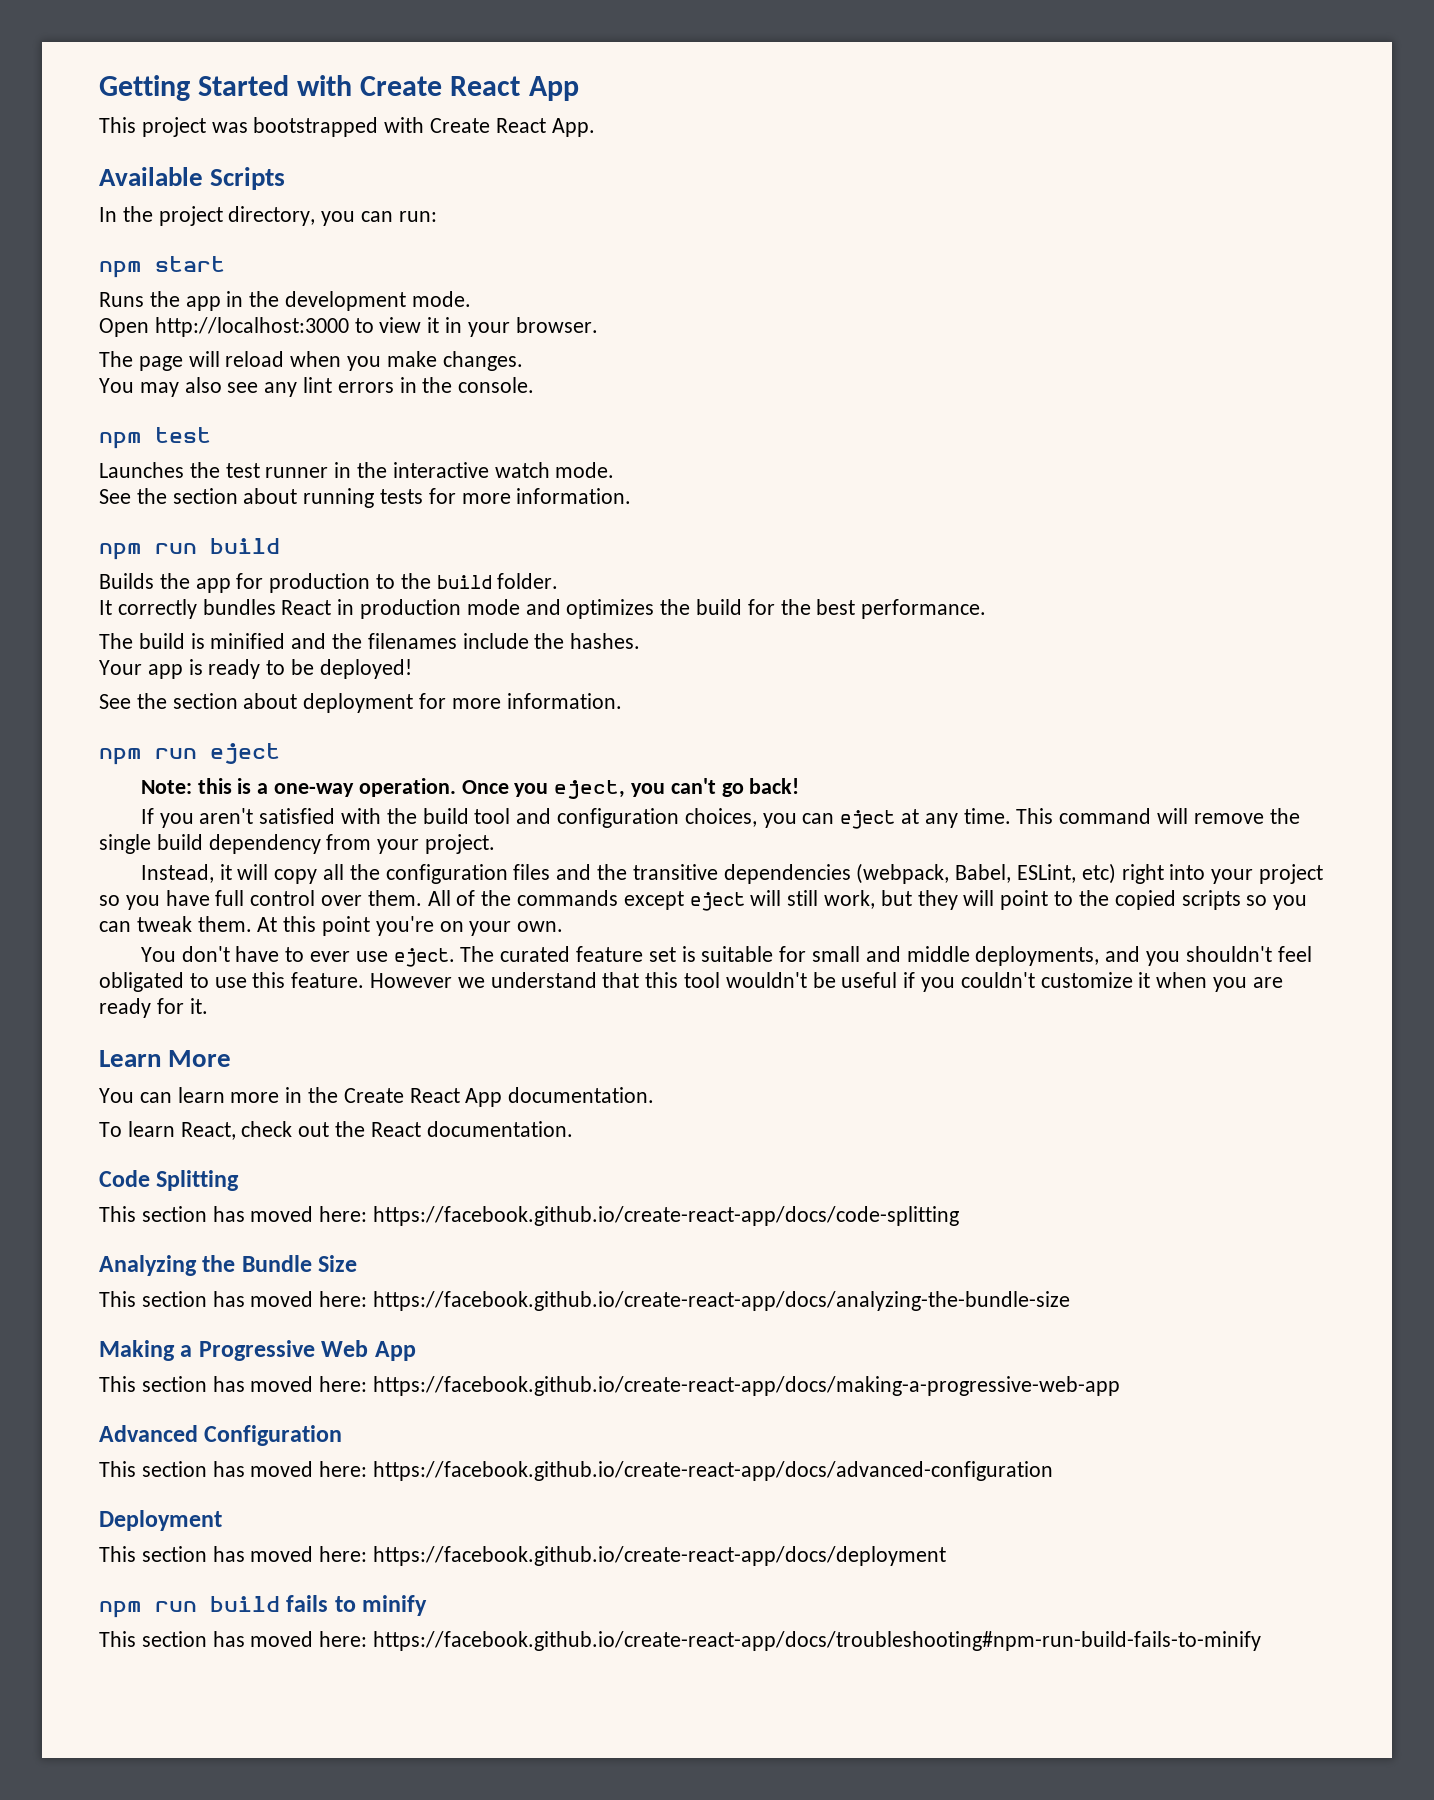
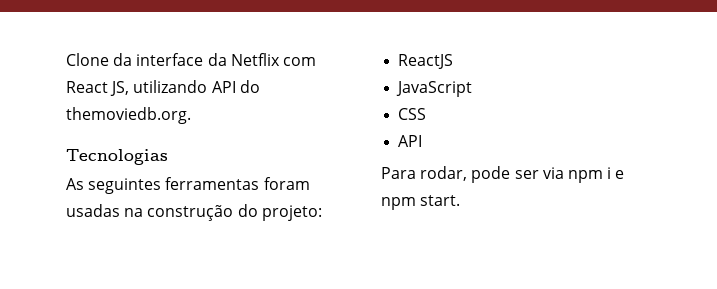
[99,75,579,101] [99,117,595,137] [99,167,286,190] [99,206,437,226] [99,256,225,278] [99,291,471,311] [99,317,598,337] [99,351,523,371] [99,377,535,397] [99,427,211,449] [99,462,615,478] [99,488,632,508] [99,538,280,560] [99,573,559,593] [99,599,987,619] [99,633,641,649] [99,659,412,679] [99,693,622,713] [99,743,280,765] [140,778,800,799] [140,808,1300,829] [99,834,496,854] [140,863,1324,884] [99,890,1308,911] [99,916,564,936] [140,946,1312,967] [99,972,1283,992] [99,998,208,1018] [99,1050,232,1067] [99,1087,655,1107] [99,1121,573,1140] [99,1170,240,1191] [99,1206,960,1226] [99,1255,358,1276] [99,1291,1071,1311] [99,1340,416,1361] [99,1376,1121,1396] [99,1425,343,1446] [99,1461,1054,1481] [99,1510,222,1531] [99,1546,947,1566] [99,1595,428,1618] [99,1631,1262,1651] Getting Started with Create React App // This project was bootstrapped with Create React App. // Available Scripts // In the project directory, you can run: // npm start // Runs the app in the development mode. // Open http://localhost:3000 to view it in your browser. // The page will reload when you make changes. // You may also see any lint errors in the console. // npm test // Launches the test runner in the interactive watch mode. // See the section about running tests for more information. // npm run build // Builds the app for production to the build folder. // It correctly bundles React in production mode and optimizes the build for the best performance. // The build is minified and the filenames include the hashes. // Your app is ready to be deployed! // See the section about deployment for more information. // npm run eject // Note: this is a one-way operation. Once you eject, you can't go back! // If you aren't satisfied with the build tool and configuration choices, you can eject at any time. This command will remove the single build dependency from your project. // Instead, it will copy all the configuration files and the transitive dependencies (webpack, Babel, ESLint, etc) right into your project so you have full control over them. All of the commands except eject will still work, but they will point to the copied scripts so you can tweak them. At this point you're on your own. // You don't have to ever use eject. The curated feature set is suitable for small and middle deployments, and you shouldn't feel obligated to use this feature. However we understand that this tool wouldn't be useful if you couldn't customize it when you are ready for it. // Learn More // You can learn more in the Create React App documentation. // To learn React, check out the React documentation. // Code Splitting // This section has moved here: https://facebook.github.io/create-react-app/docs/code-splitting // Analyzing the Bundle Size // This section has moved here: https://facebook.github.io/create-react-app/docs/analyzing-the-bundle-size // Making a Progressive Web App // This section has moved here: https://facebook.github.io/create-react-app/docs/making-a-progressive-web-app // Advanced Configuration // This section has moved here: https://facebook.github.io/create-react-app/docs/advanced-configuration // Deployment // This section has moved here: https://facebook.github.io/create-react-app/docs/deployment // npm run build fails to minify // This section has moved here: https://facebook.github.io/create-react-app/docs/troubleshooting#npm-run-build-fails-to-minify -> [66,53,316,66] [66,80,260,96] [66,107,191,124] [66,149,168,165] [66,177,310,194] [66,204,322,221] [398,54,454,69] [396,81,473,97] [398,108,427,120] [398,135,423,147] [381,166,625,183] [381,195,461,210] Clone da interface da Netflix com React JS, utilizando API do themoviedb.org. // Tecnologias // As seguintes ferramentas foram usadas na construção do projeto: // ReactJS // JavaScript // CSS // API // Para rodar, pode ser via npm i e npm start.

